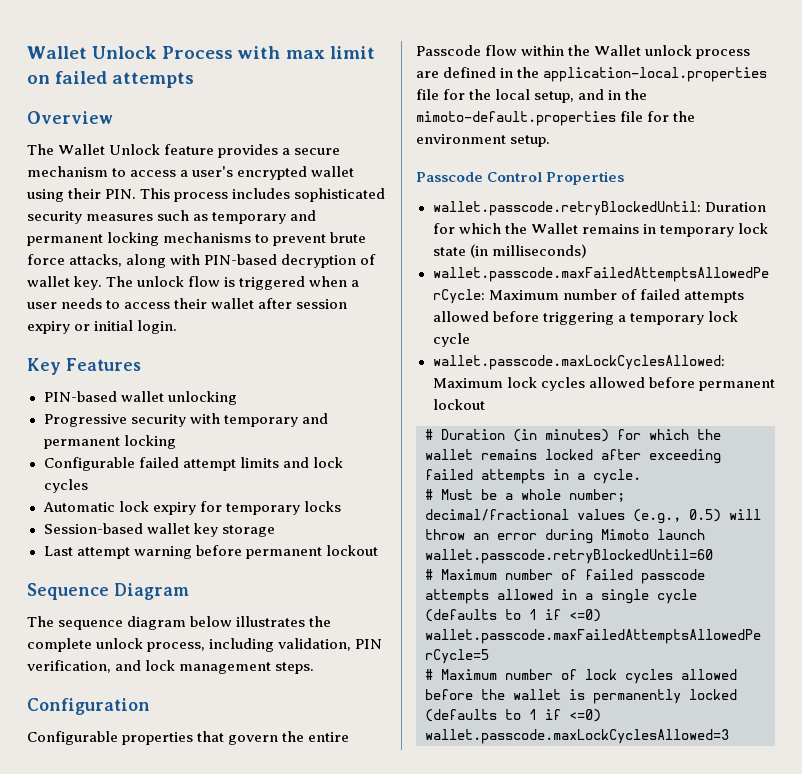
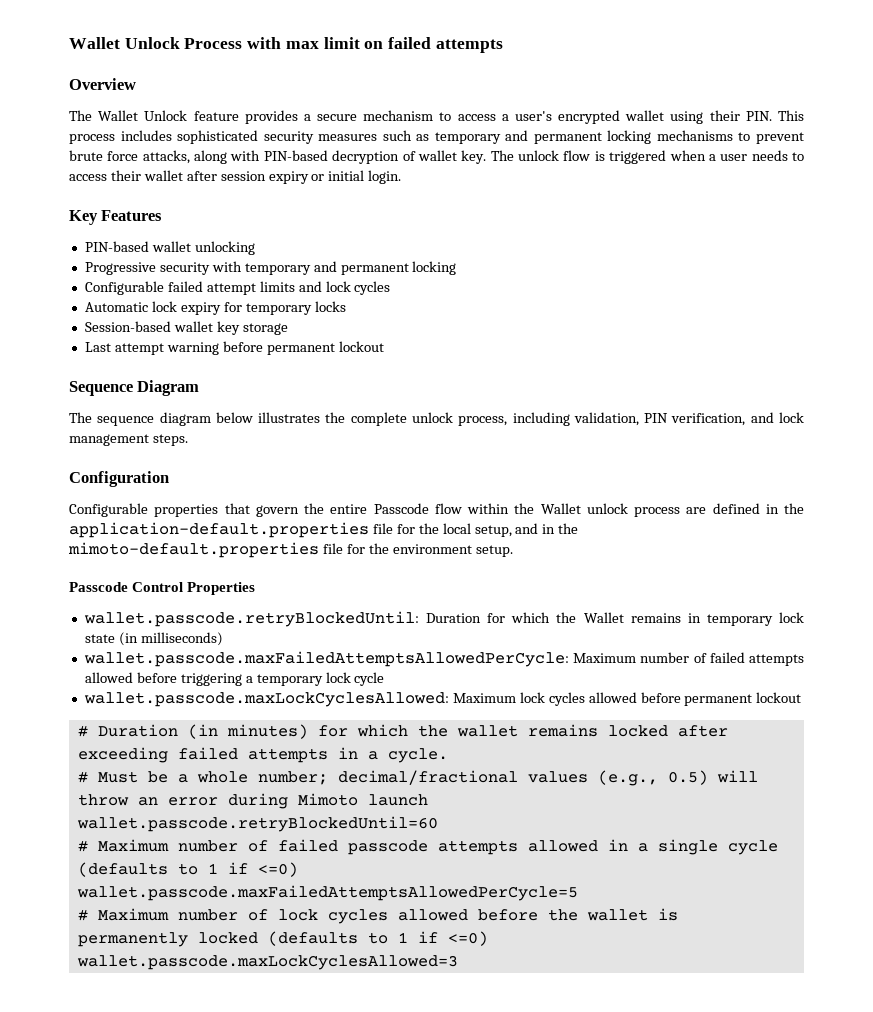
[543,67,768,82] application-local.properties -> [69,522,369,538] application-default.properties

